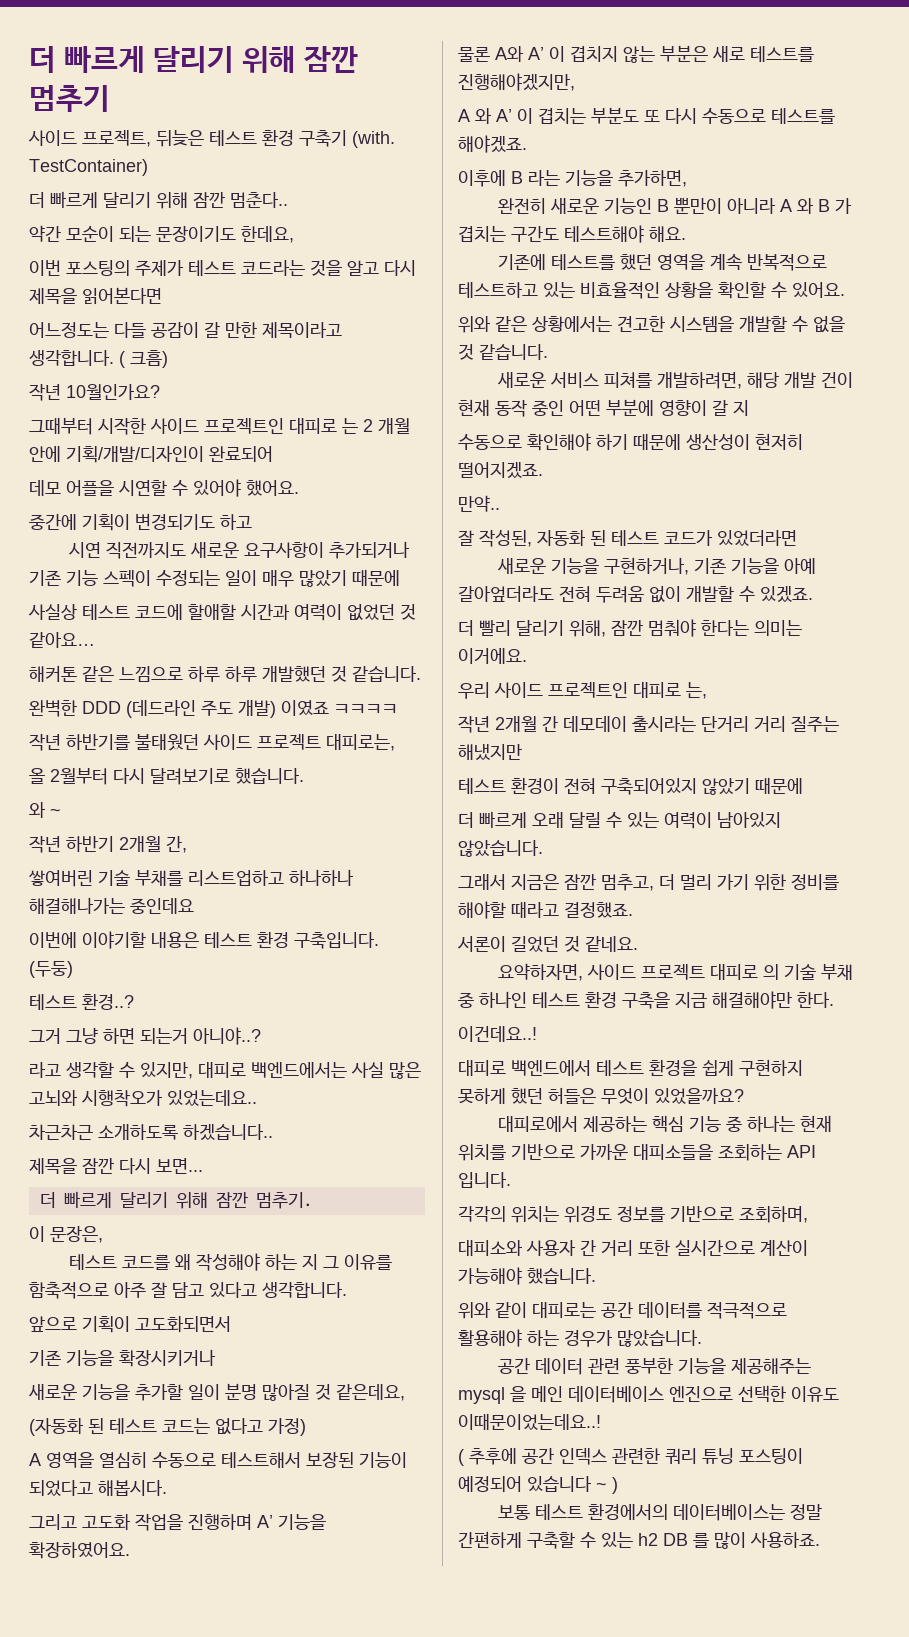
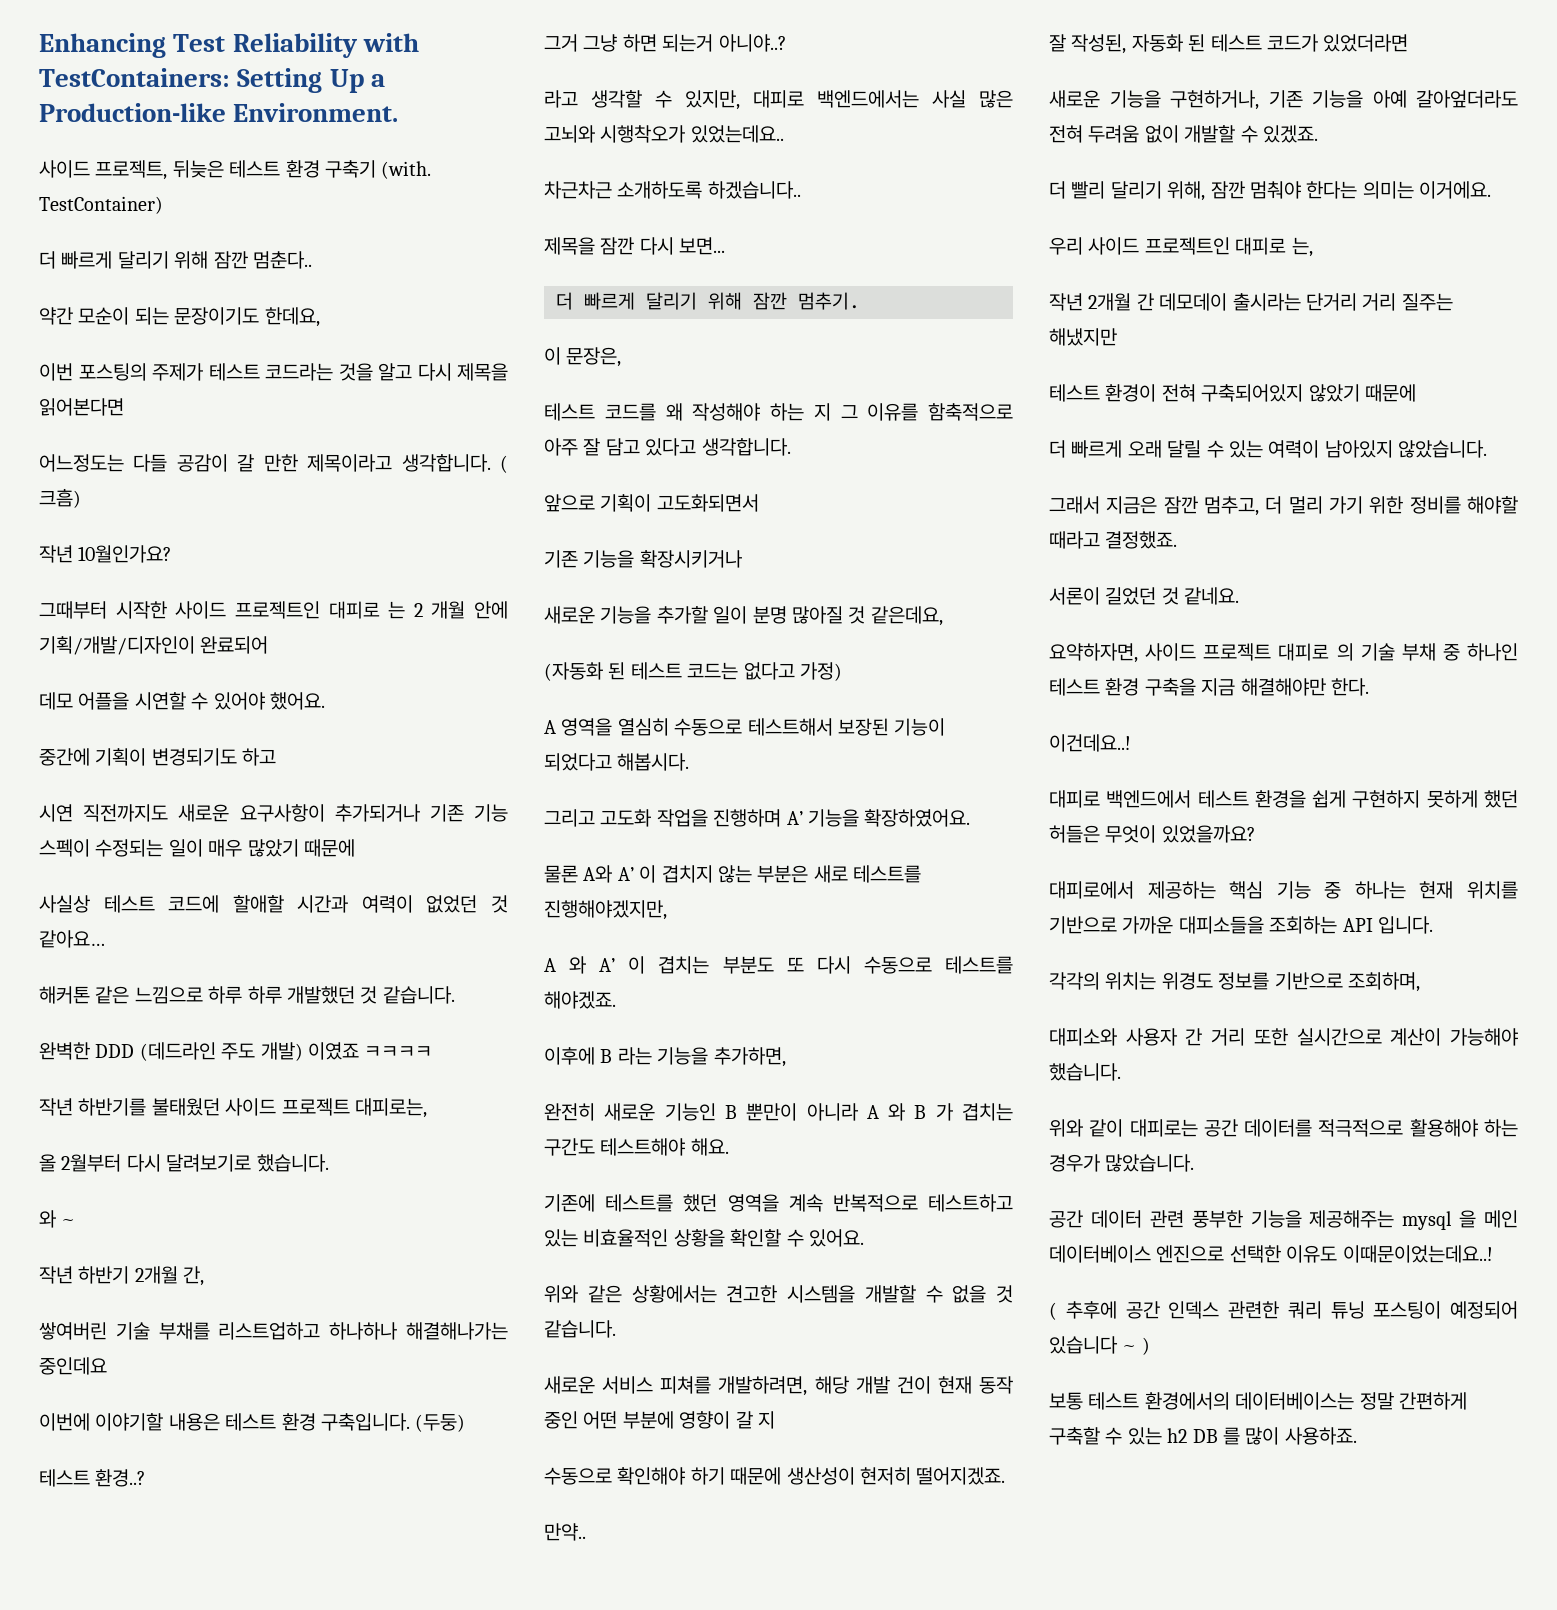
[29,46,359,73] [29,85,110,112] 더 빠르게 달리기 위해 잠깐 멈추기 -> [39,33,419,58] [39,68,385,93] [39,103,399,122] Enhancing Test Reliability with TestContainers: Setting Up a Production-like Environment.

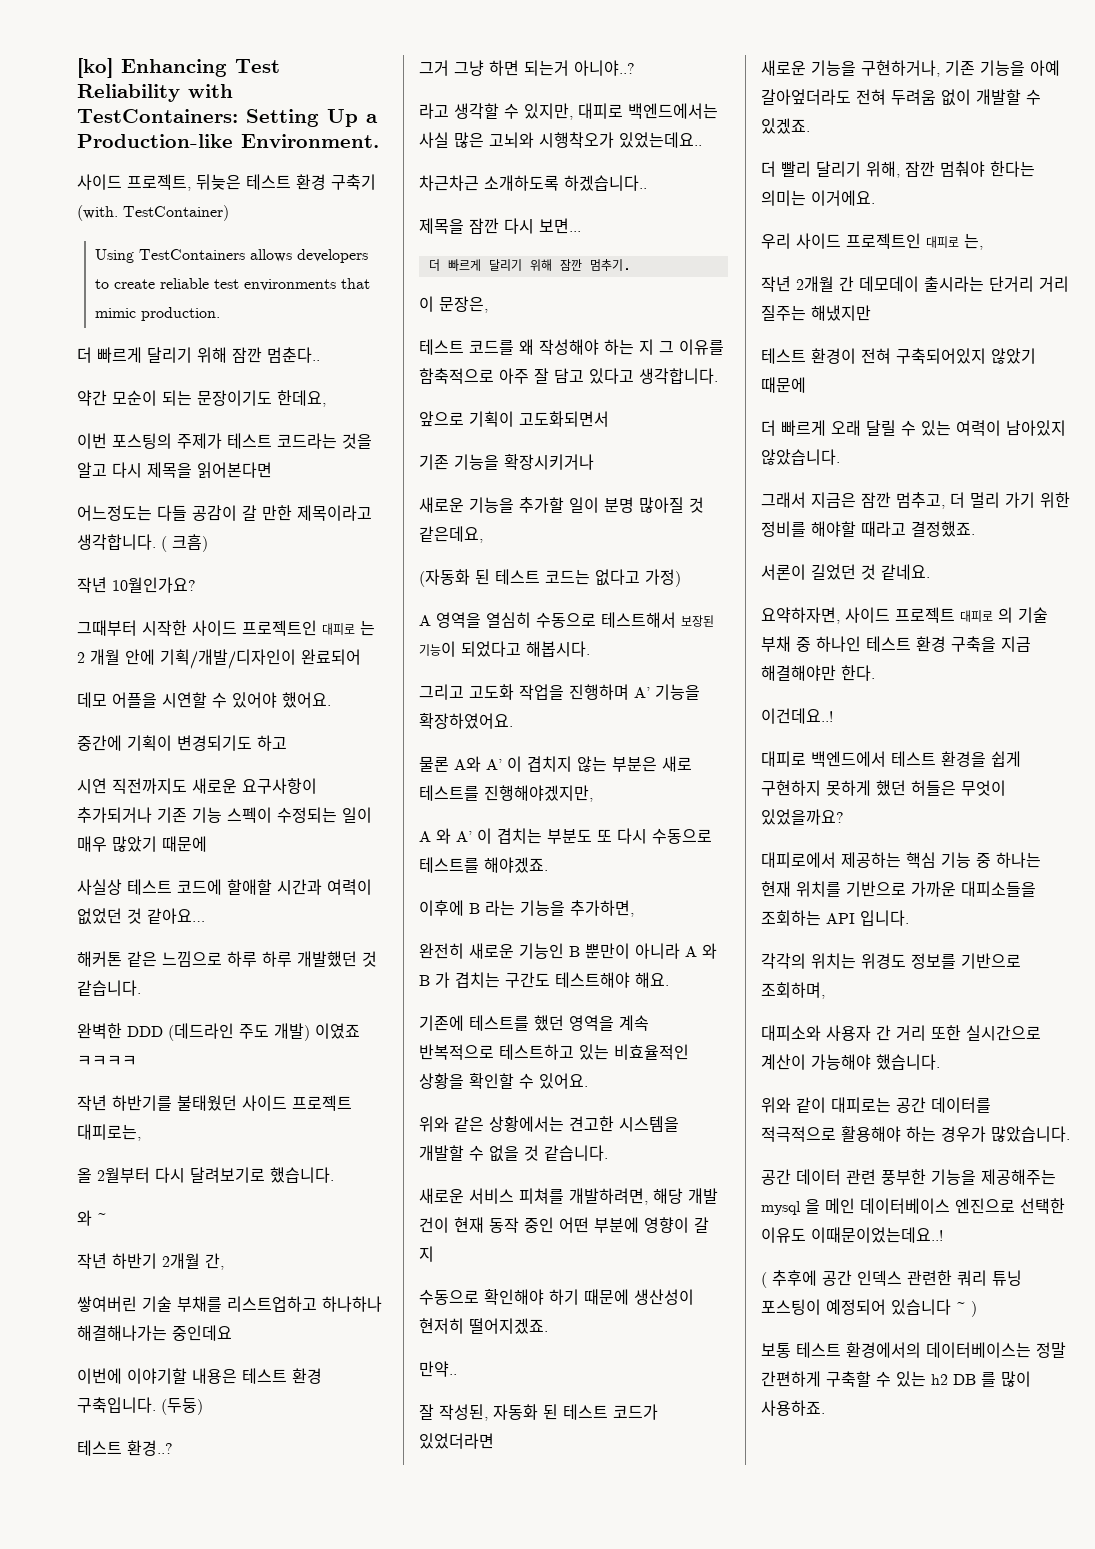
(39, 45) none -> [77,58,113,78] [ko]
(163, 205) none -> [94,249,368,263] [94,278,370,291] [94,307,220,321] // Using TestContainers allows developers to create reliable test environments that mimic production.

